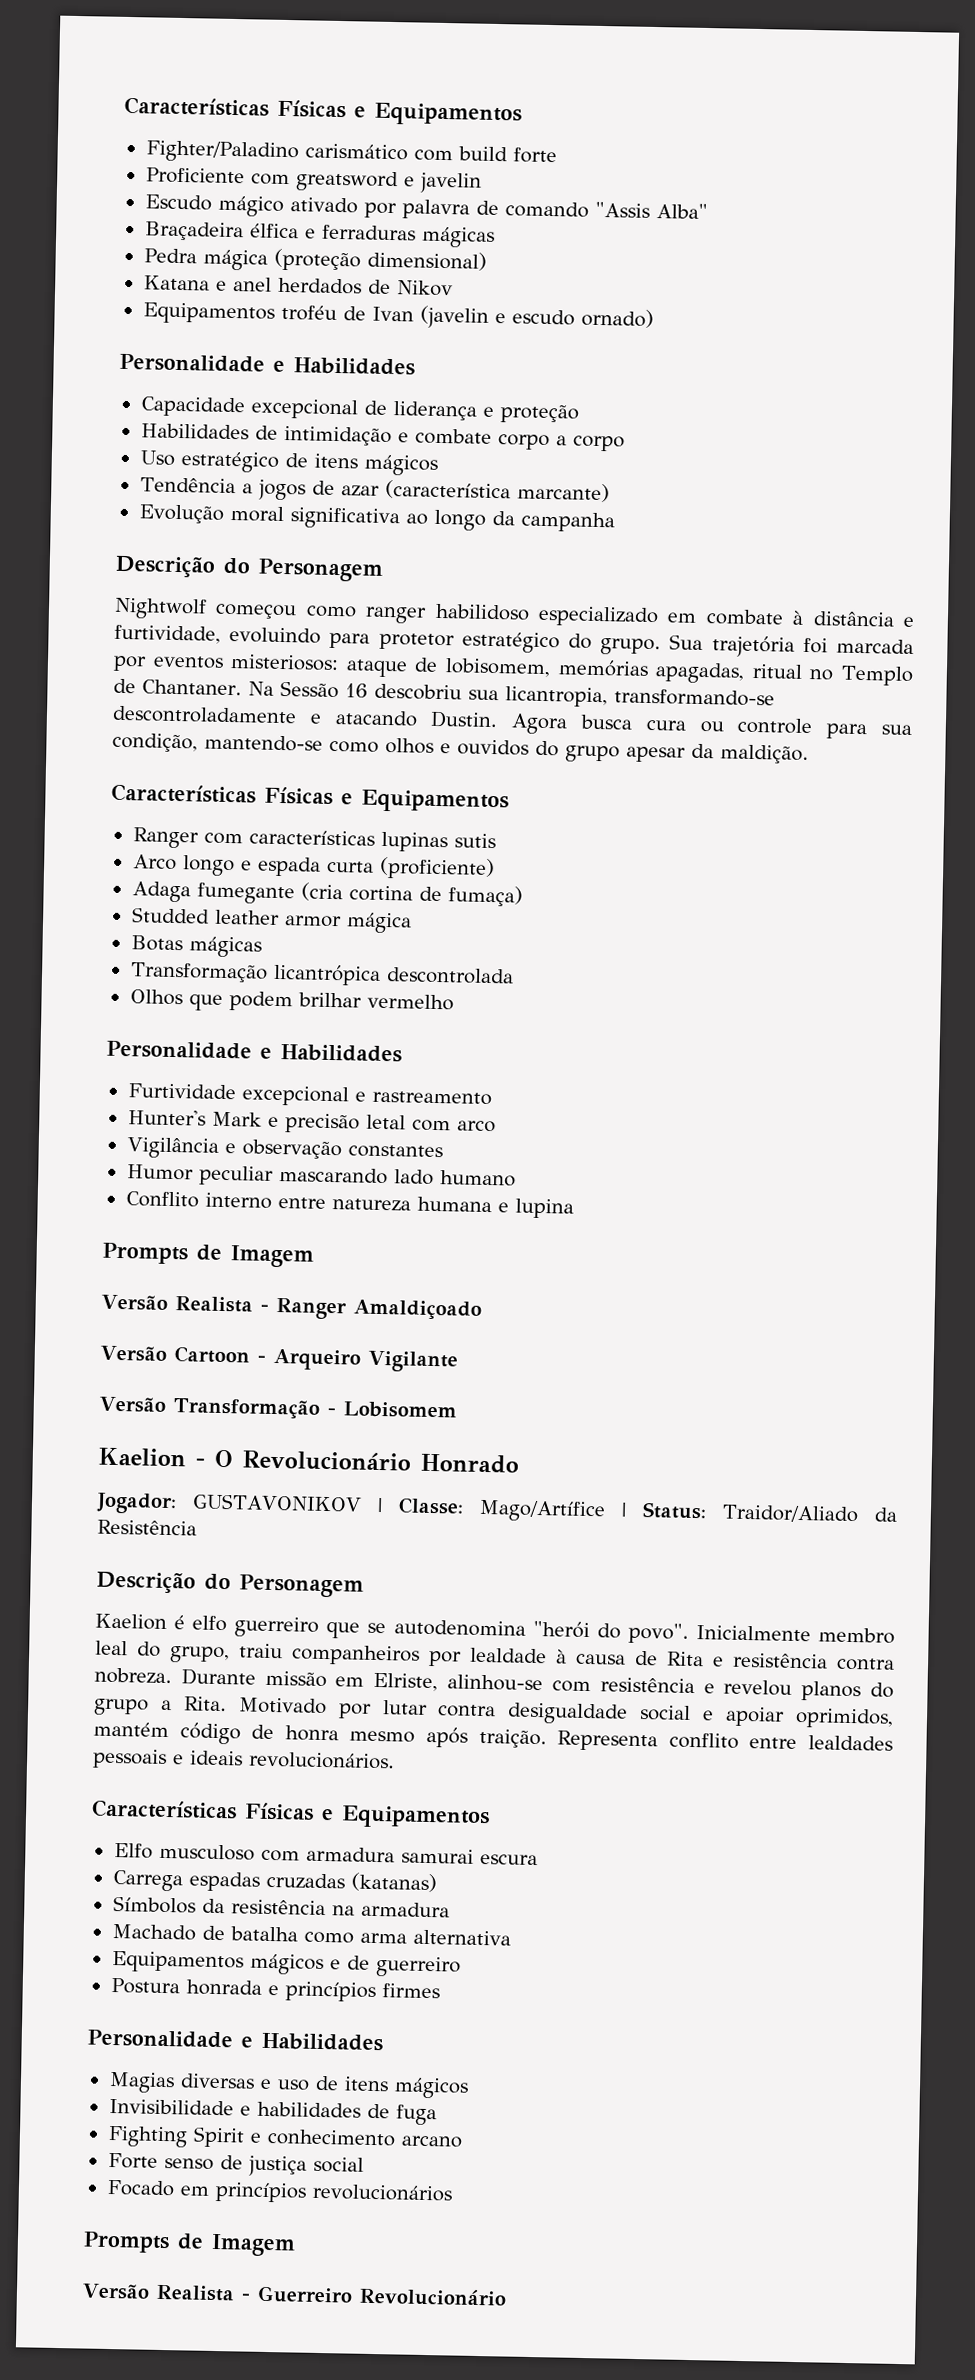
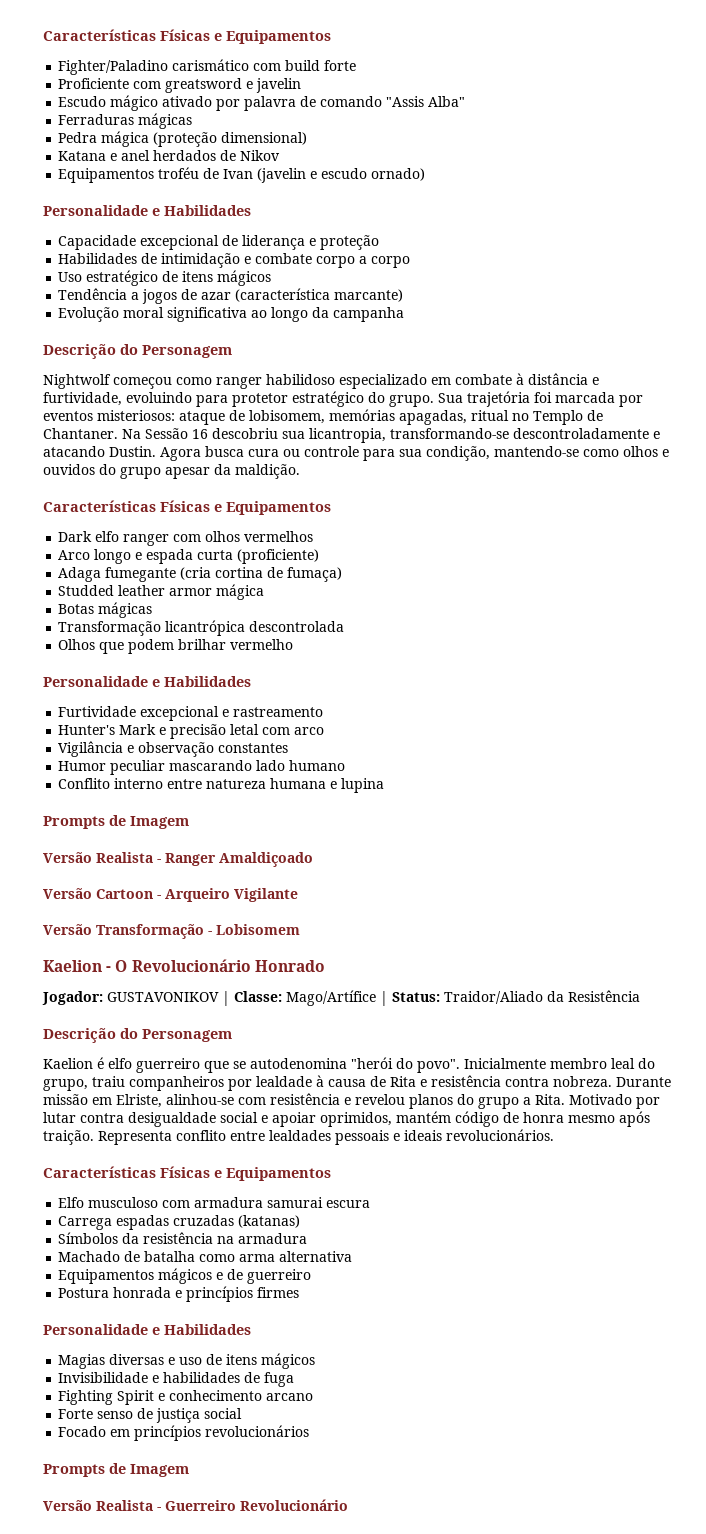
[144,221,416,242] Braçadeira élfica e ferraduras -> [58,114,135,125] Ferraduras
[132,827,496,853] Ranger com características lupinas sutis -> [58,531,314,546] Dark elfo ranger com olhos vermelhos

